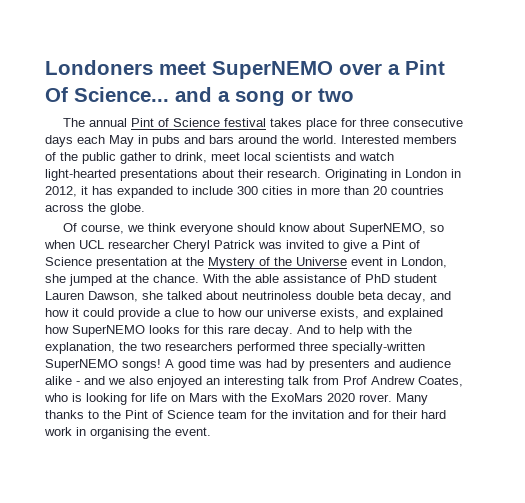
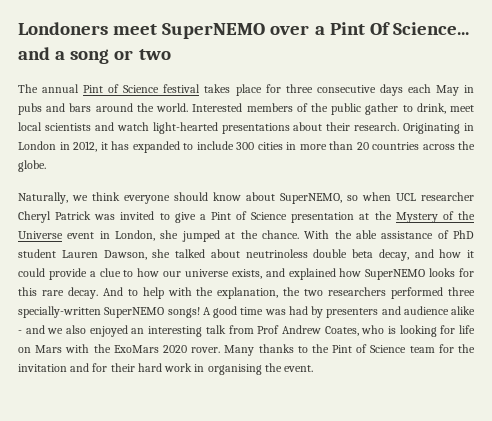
[62,223,124,234] Of course, -> [18,192,68,204] Naturally,

